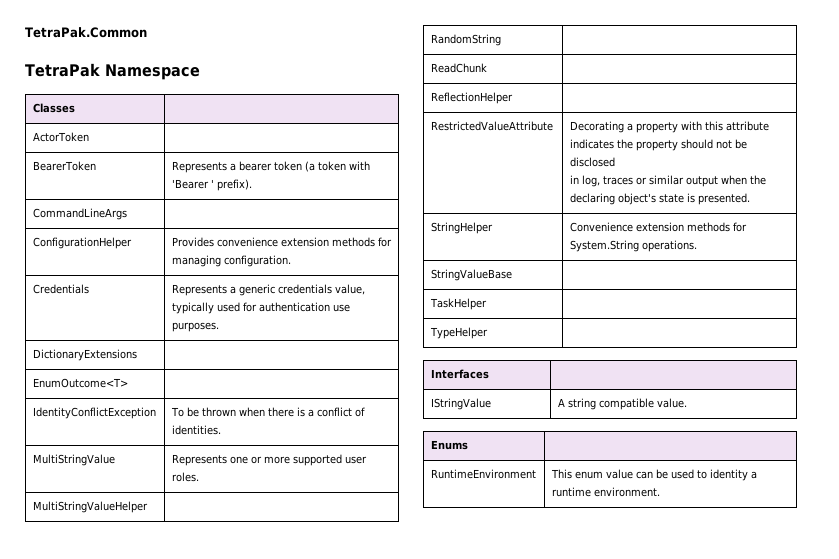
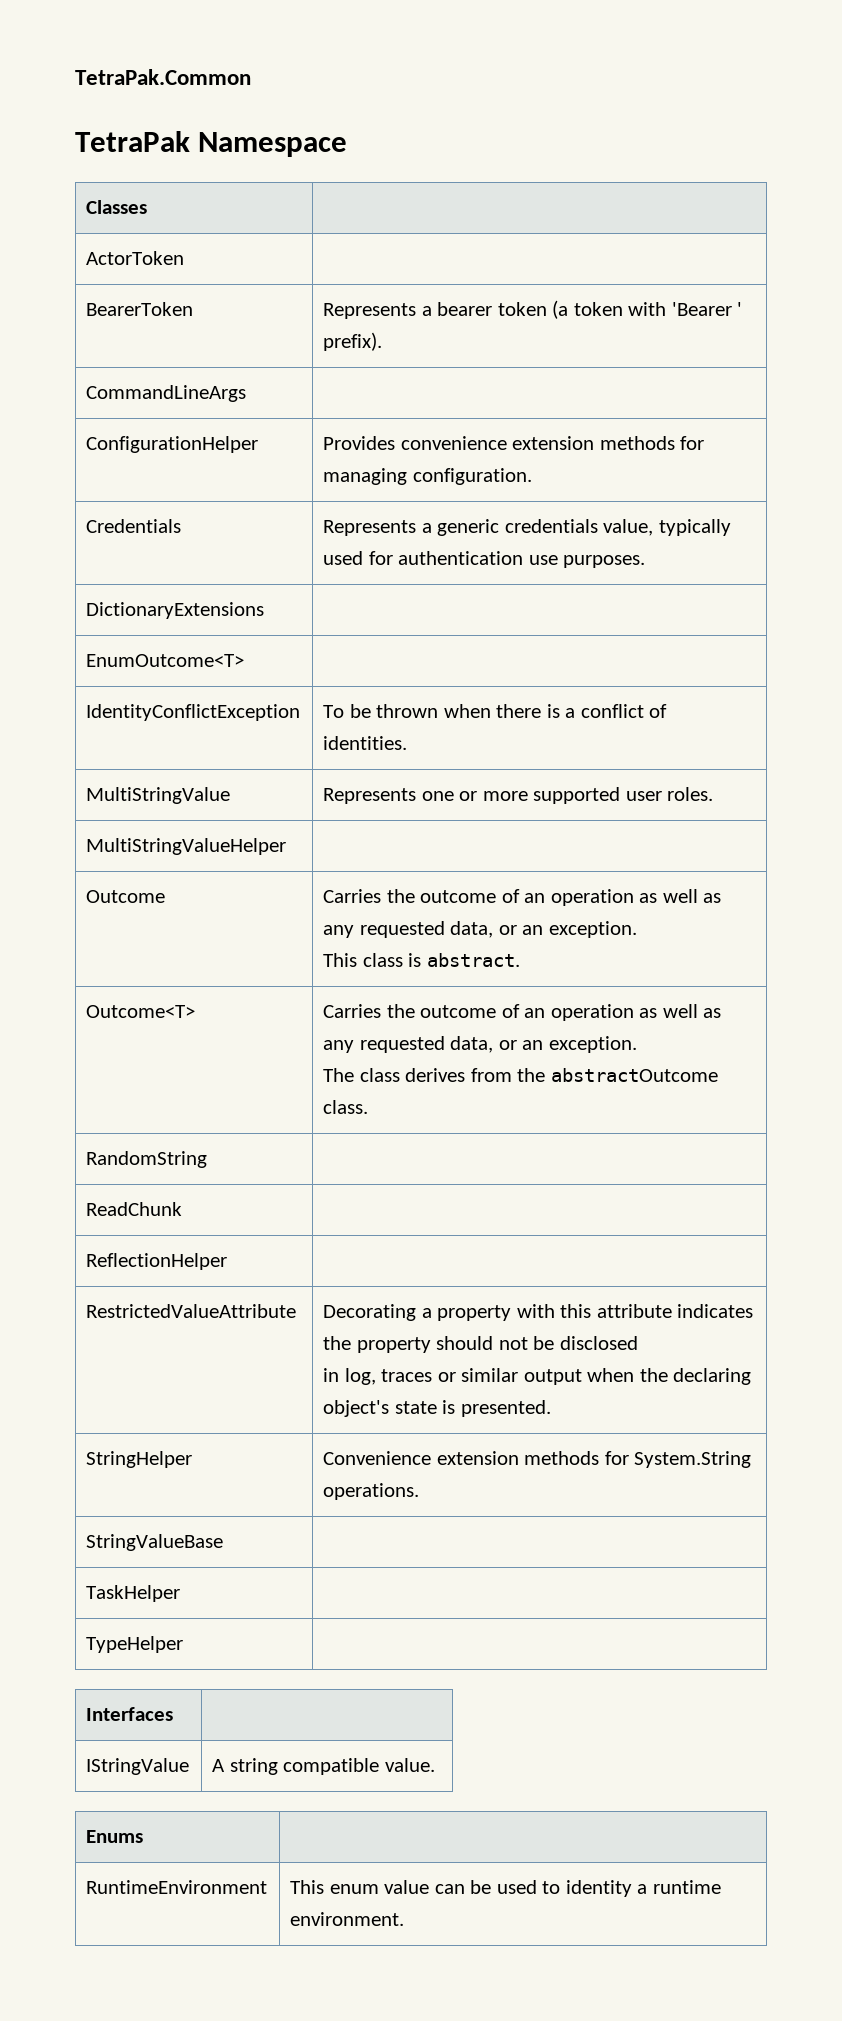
(148, 507) none -> [86,890,166,903] [323,889,722,906] [323,921,637,938] [323,953,520,967] [86,1005,196,1018] [323,1004,722,1021] [323,1036,637,1053] [323,1068,718,1082] [323,1100,369,1114] // Outcome | Carries the outcome of an operation as well as any requested data, or an exception. // This class is abstract. // Outcome<T> | Carries the outcome of an operation as well as any requested data, or an exception. // The class derives from the abstractOutcome class.

